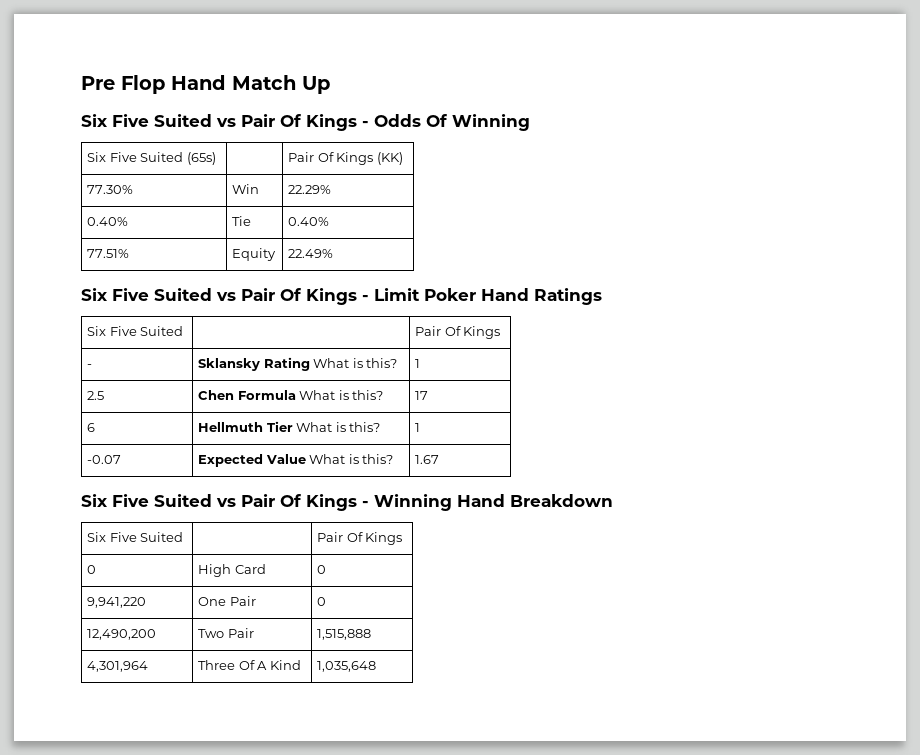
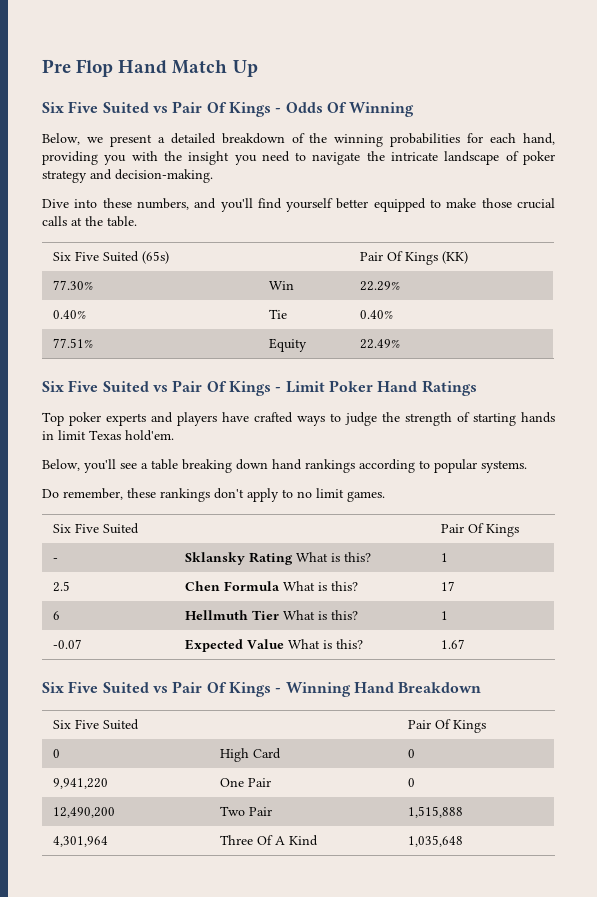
(530, 122) none -> [42,133,556,147] [42,151,556,165] [42,169,213,183] [42,198,556,212] [42,216,137,227] // Below, we present a detailed breakdown of the winning probabilities for each hand, providing you with the insight you need to navigate the intricate landscape of poker strategy and decision-making. // Dive into these numbers, and you'll find yourself better equipped to make those crucial calls at the table.
(602, 296) none -> [42,412,555,426] [42,430,174,441] [42,459,527,473] [42,488,385,502] // Top poker experts and players have crafted ways to judge the strength of starting hands in limit Texas hold'em. // Below, you'll see a table breaking down hand rankings according to popular systems. // Do remember, these rankings don't apply to no limit games.

